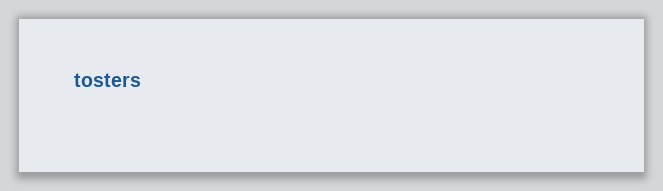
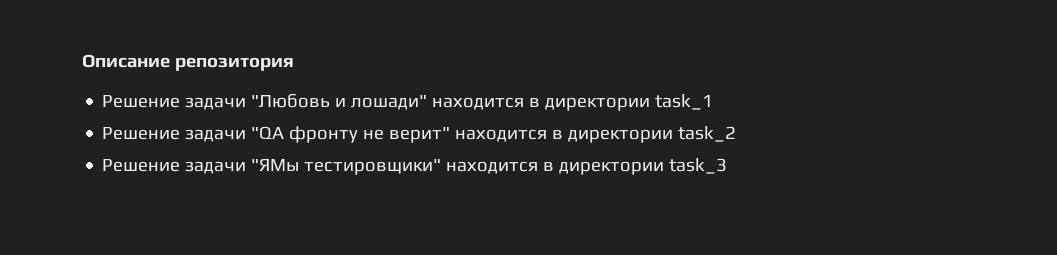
[74,73,141,87] tosters -> [82,54,294,71] [102,94,714,111] [102,126,737,143] [102,158,728,175] Описание репозитория // Решение задачи "Любовь и лошади" находится в директории task_1 // Решение задачи "QA фронту не верит" находится в директории task_2 // Решение задачи "ЯМы тестировщики" находится в директории task_3

